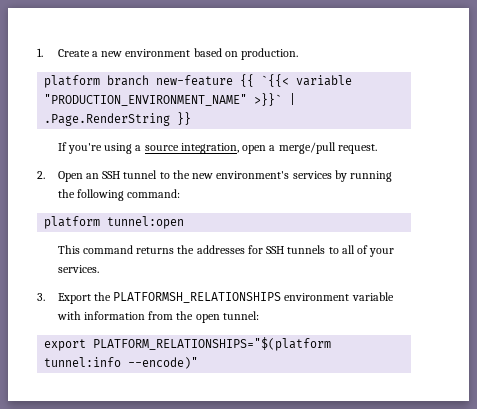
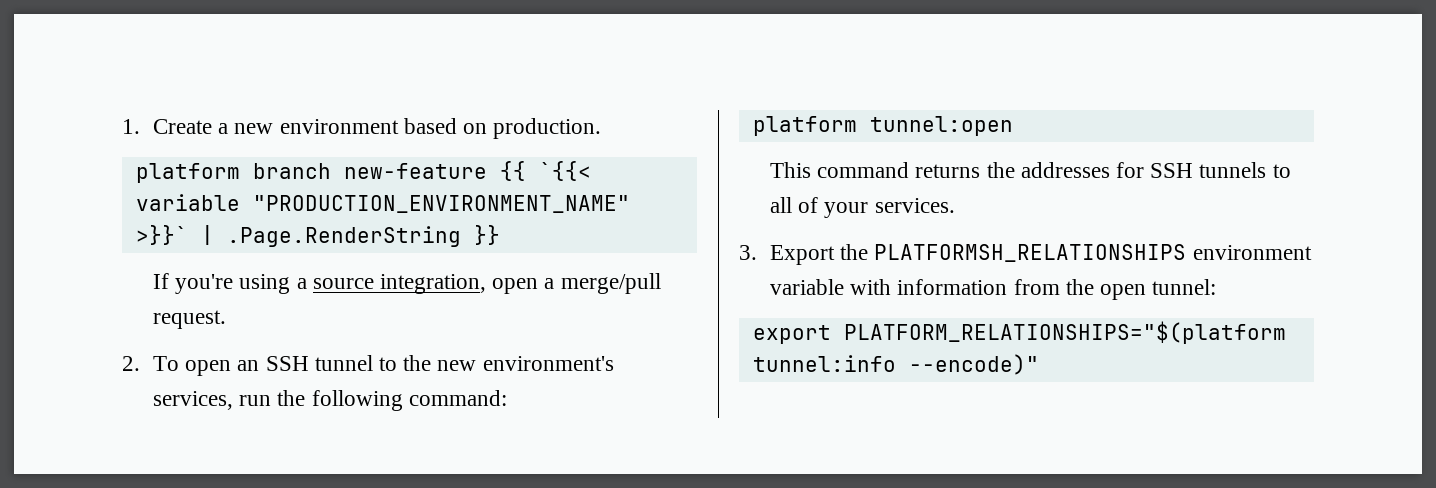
[57,171,83,182] Open -> [152,356,232,376] To open
[292,170,393,182] services by running -> [152,391,272,410] services, run

